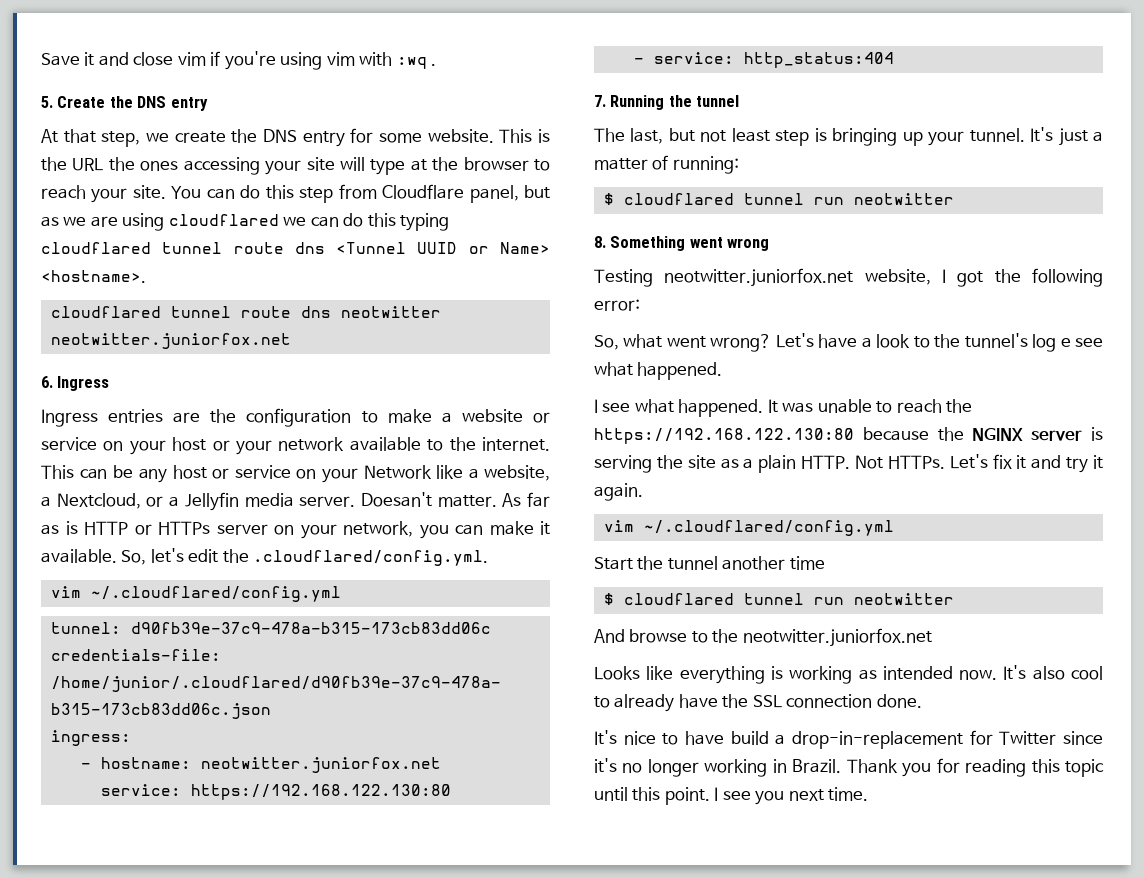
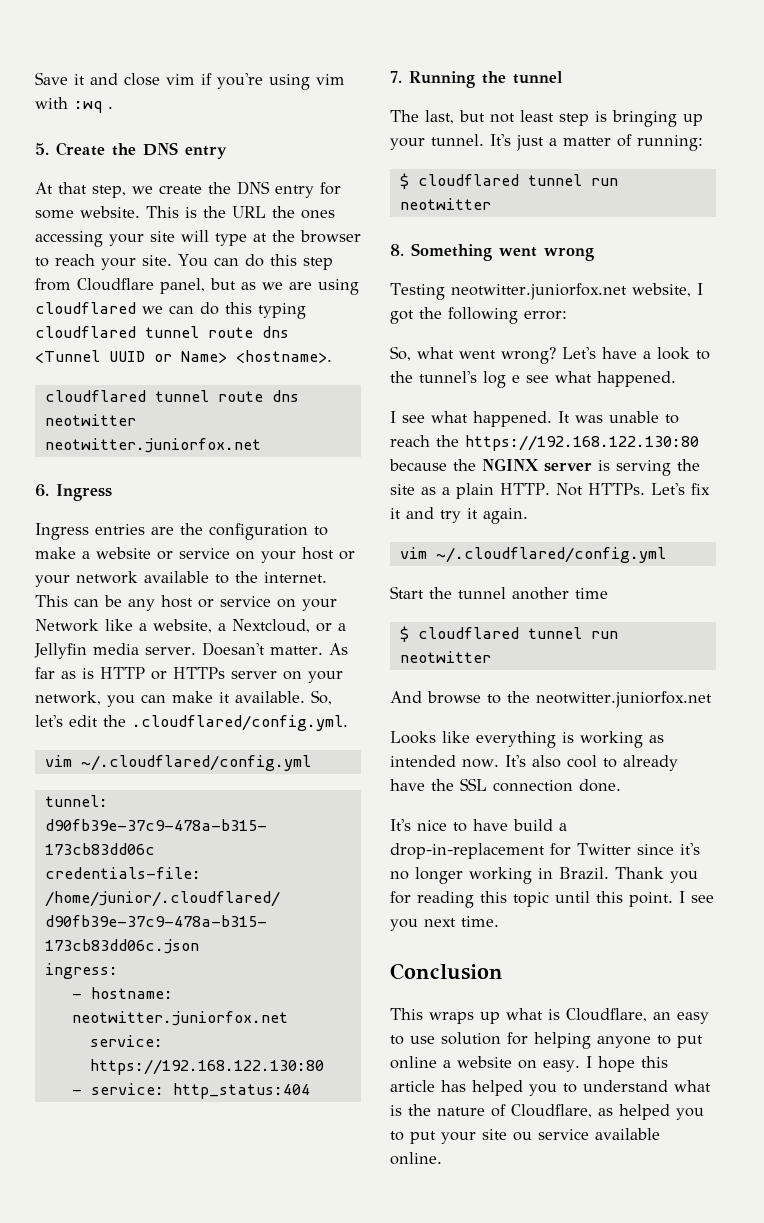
(869, 794) none -> [390,963,503,980] [390,1008,709,1024] [390,1032,703,1049] [390,1056,668,1072] [390,1080,711,1096] [390,1104,704,1120] [390,1128,660,1144] [390,1152,442,1165] // Conclusion // This wraps up what is Cloudflare, an easy to use solution for helping anyone to put online a website on easy. I hope this article has helped you to understand what is the nature of Cloudflare, as helped you to put your site ou service available online.

